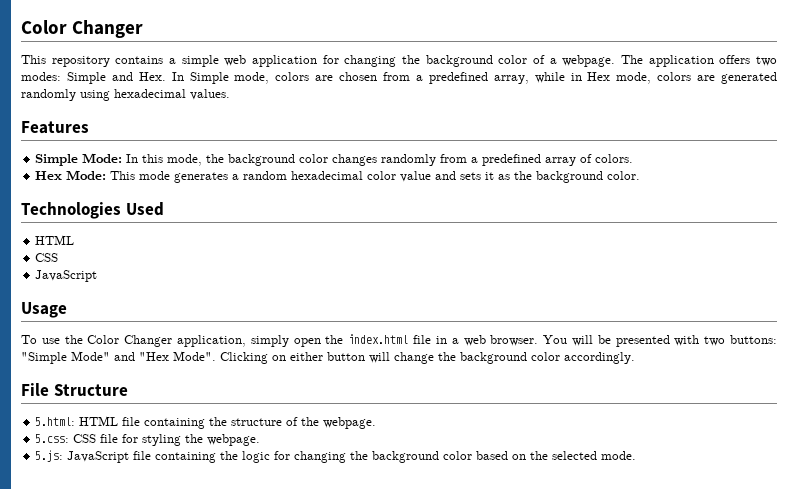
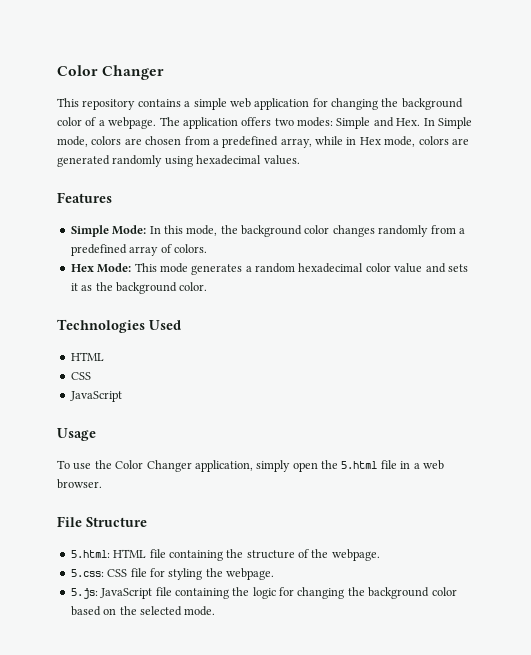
[348,334,409,344] index.html -> [341,461,378,469] 5.html
[543,335,778,347] [21,351,635,364] You will be presented with two buttons: "Simple Mode" and "Hex Mode". Clicking on either button will change the background color accordingly. -> (102, 484) none

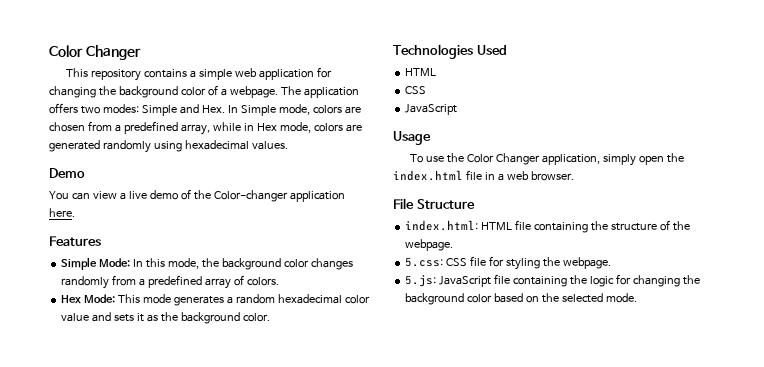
(300, 160) none -> [49,168,85,178] [49,189,345,202] [49,208,75,217] // Demo // You can view a live demo of the Color-changer application here.
[341,461,378,469] 5.html -> [393,170,463,181] index.html
[70,550,110,558] 5.html: -> [405,220,479,231] index.html:

